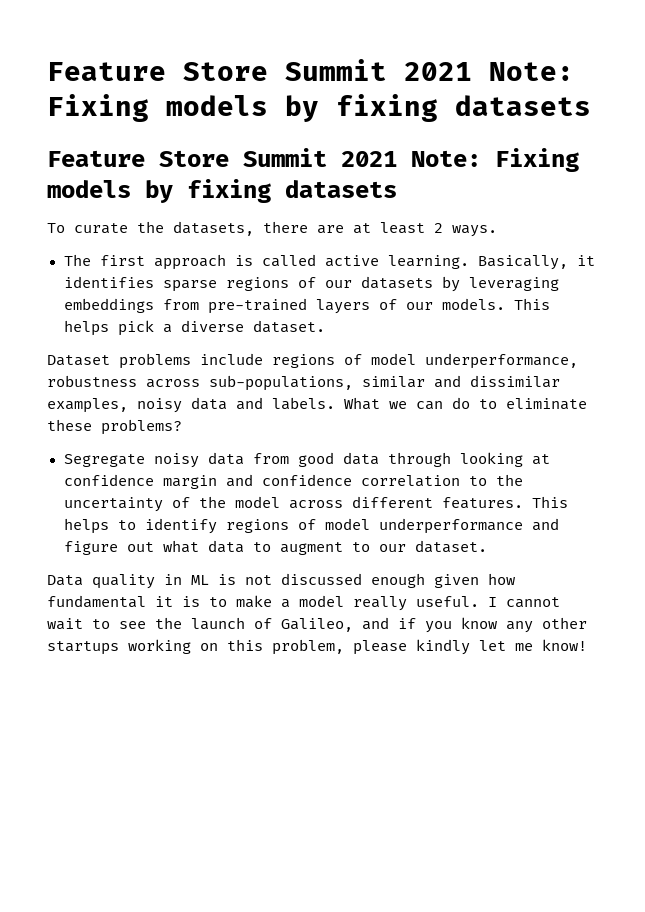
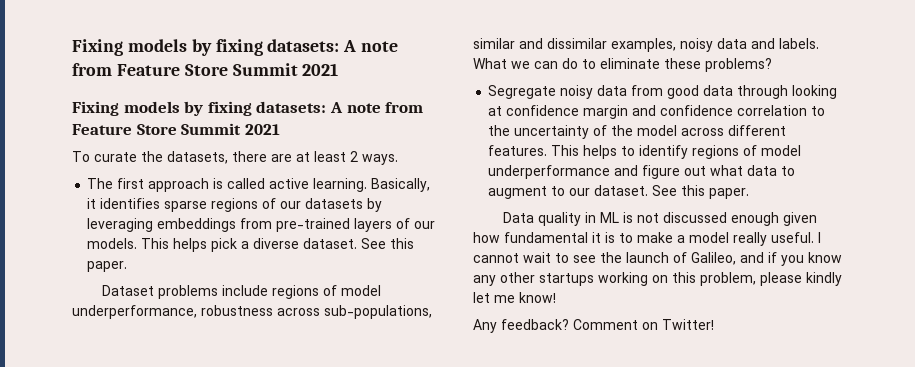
[47,59,574,81] [47,94,591,122] [47,148,579,172] [47,179,397,203] Feature Store Summit 2021 Note: Fixing models by fixing datasets // Feature Store Summit 2021 Note: Fixing models by fixing datasets -> [72,39,399,56] [72,63,339,76] [72,101,424,116] [72,123,280,135] Fixing models by fixing datasets: A note from Feature Store Summit 2021 // Fixing models by fixing datasets: A note from Feature Store Summit 2021
(325, 326) none -> [361,238,415,249] [87,261,128,272] See this paper.
(487, 546) none -> [652,185,750,199] See this paper.
(587, 645) none -> [473,319,714,333] // Any feedback? Comment on Twitter!

